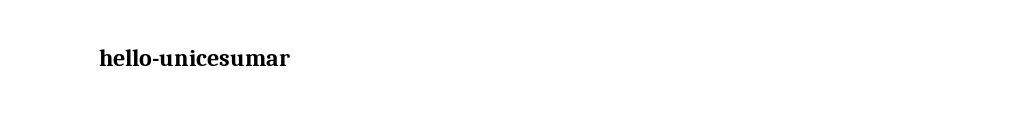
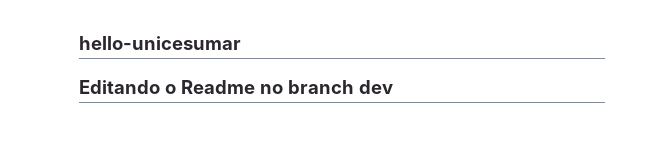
(290, 57) none -> [79,80,393,94] // Editando o Readme no branch dev

